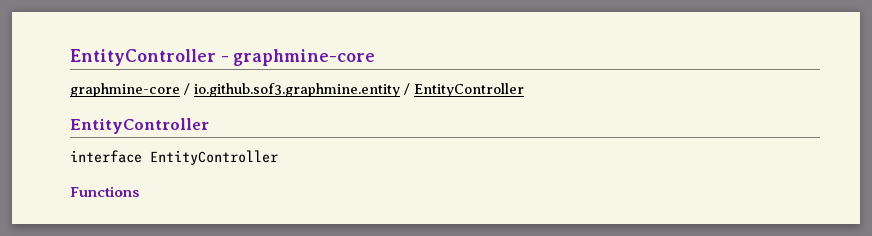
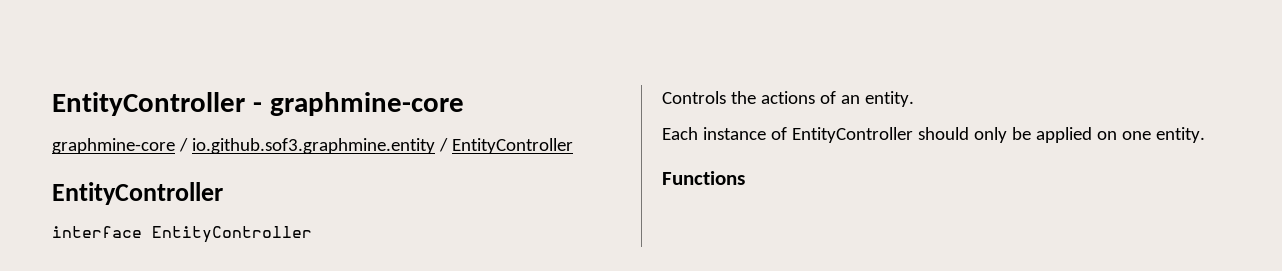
(278, 157) none -> [662,91,914,107] [662,127,1205,143] // Controls the actions of an entity. // Each instance of EntityController should only be applied on one entity.

